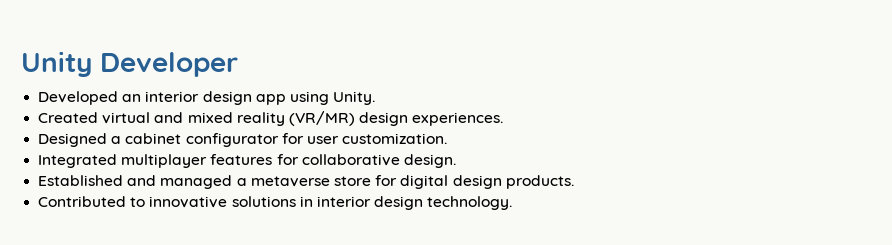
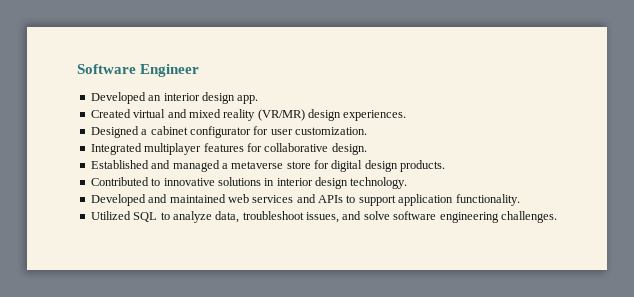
[21,51,238,77] Unity Developer -> [77,64,200,77] Software Engineer
[255,91,376,105] app using Unity. -> [237,95,259,104] app.
(513, 203) none -> [90,194,520,206] [90,211,557,223] // Developed and maintained web services and APIs to support application functionality. // Utilized SQL to analyze data, troubleshoot issues, and solve software engineering challenges.

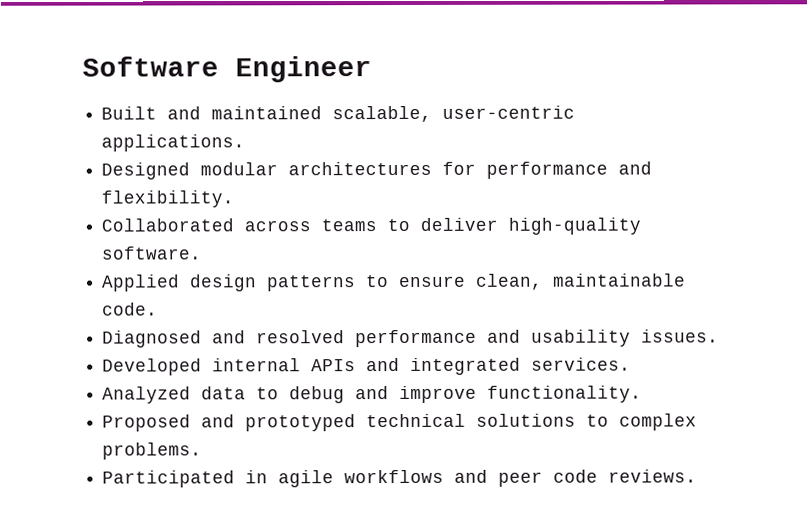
[90,92,259,104] [90,109,407,121] [90,126,367,138] [90,143,367,155] [90,160,446,172] [90,177,408,189] [90,194,520,206] [90,211,557,223] Developed an interior design app. // Created virtual and mixed reality (VR/MR) design experiences. // Designed a cabinet configurator for user customization. // Integrated multiplayer features for collaborative design. // Established and managed a metaverse store for digital design products. // Contributed to innovative solutions in interior design technology. // Developed and maintained web services and APIs to support application functionality. // Utilized SQL to analyze data, troubleshoot issues, and solve software engineering challenges. -> [101,105,576,123] [101,134,246,152] [101,161,653,180] [101,190,235,208] [101,217,642,235] [101,246,202,260] [102,273,687,292] [102,302,159,316] [102,329,720,348] [102,357,632,376] [102,385,643,404] [102,413,698,432] [102,442,203,460] [102,469,698,488] Built and maintained scalable, user-centric applications. // Designed modular architectures for performance and flexibility. // Collaborated across teams to deliver high-quality software. // Applied design patterns to ensure clean, maintainable code. // Diagnosed and resolved performance and usability issues. // Developed internal APIs and integrated services. // Analyzed data to debug and improve functionality. // Proposed and prototyped technical solutions to complex problems. // Participated in agile workflows and peer code reviews.

